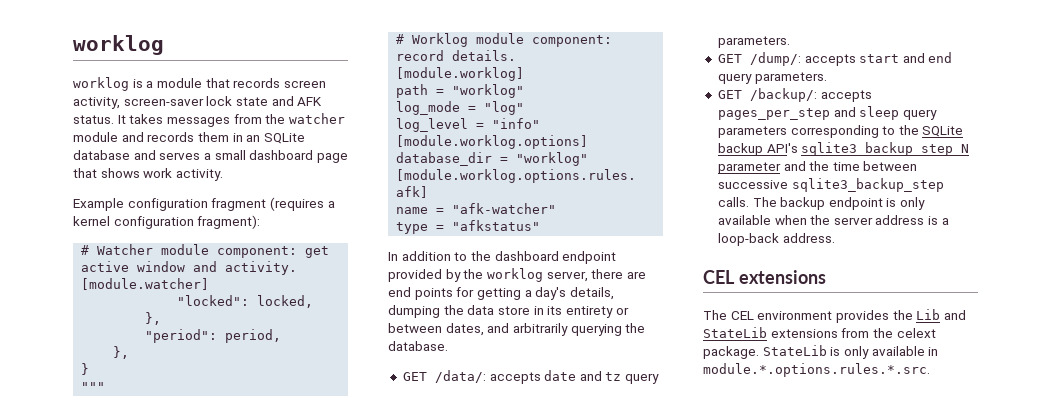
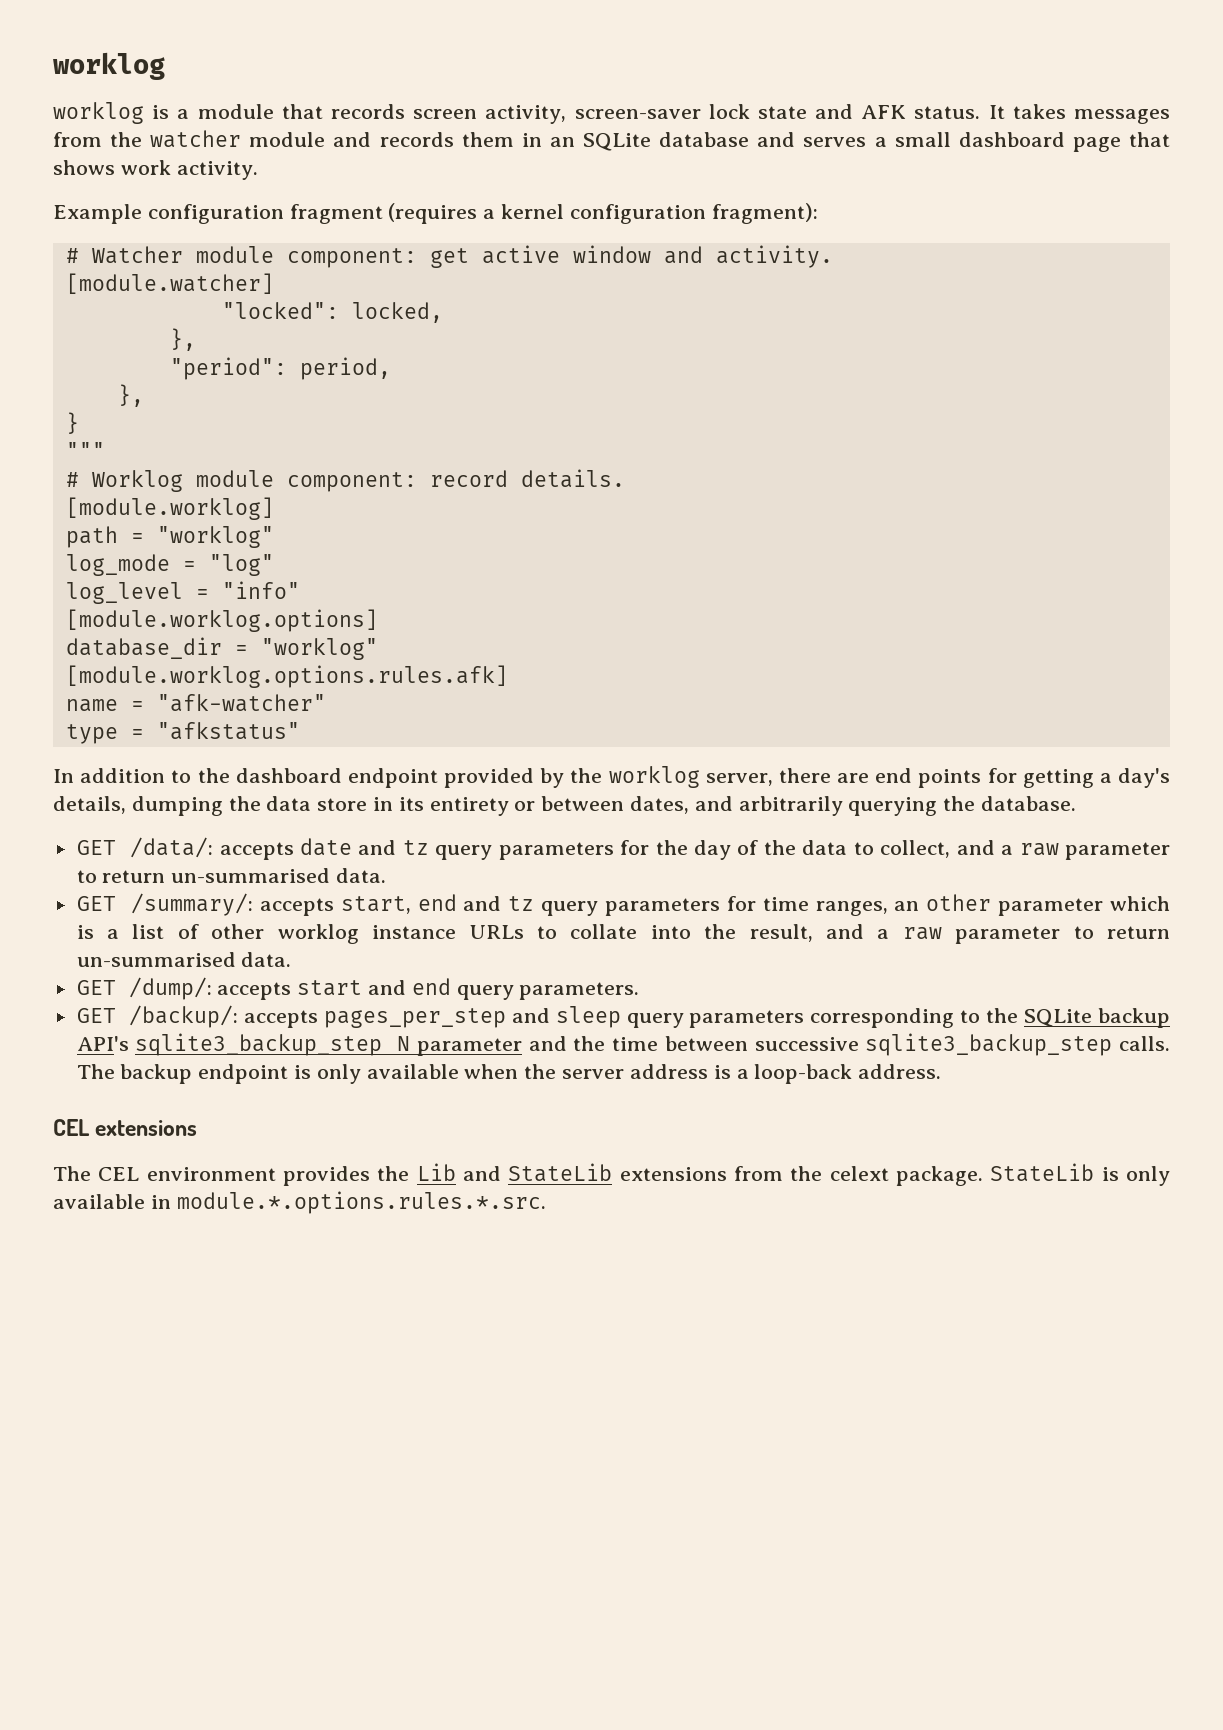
[717,36,790,48] parameters. -> [498,840,1170,860] [76,868,387,883] [76,893,1171,916] [76,924,1170,944] [76,952,292,967] parameters for the day of the data to collect, and a raw parameter to return un-summarised data. // GET /summary/: accepts start, end and tz query parameters for time ranges, an other parameter which is a list of other worklog instance URLs to collate into the result, and a raw parameter to return un-summarised data.

